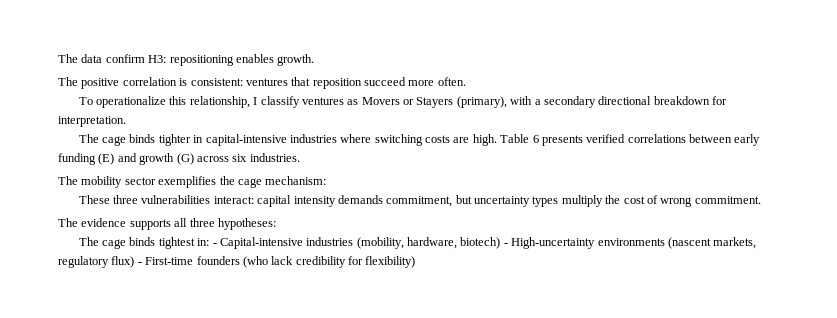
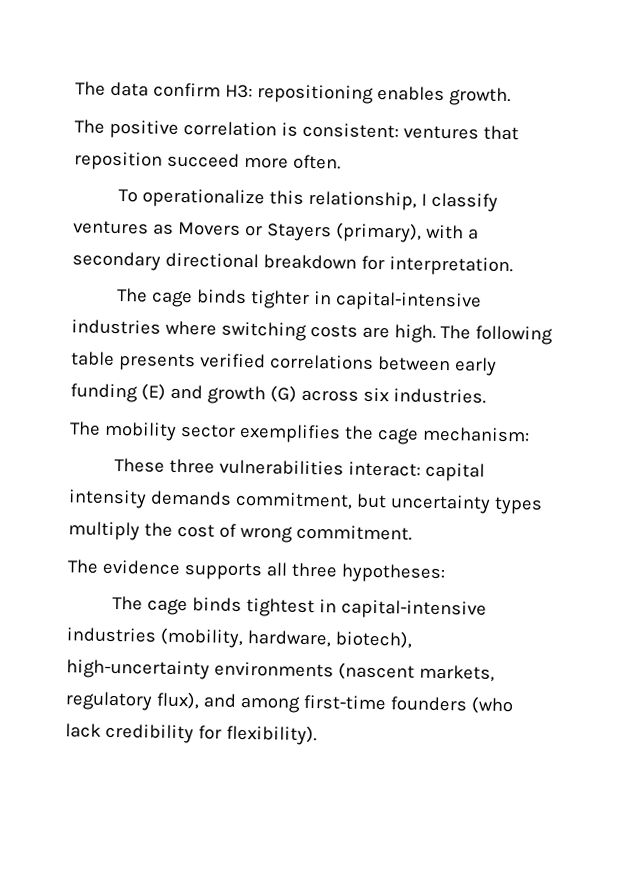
[500,134,539,143] Table 6 -> [439,324,553,345] [71,351,115,366] The following table
[197,237,757,249] [58,256,194,268] in: - Capital-intensive industries (mobility, hardware, biotech) - High-uncertainty environments (nascent markets, regulatory flux) - First-time -> [319,599,488,620] [66,627,412,649] [66,659,495,682] [65,691,386,713] in capital-intensive industries (mobility, hardware, biotech), high-uncertainty environments (nascent markets, regulatory flux), and among first-time
[365,256,416,268] flexibility) -> [225,724,317,746] flexibility).

